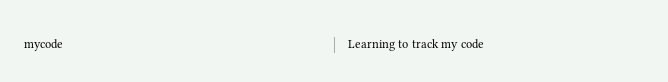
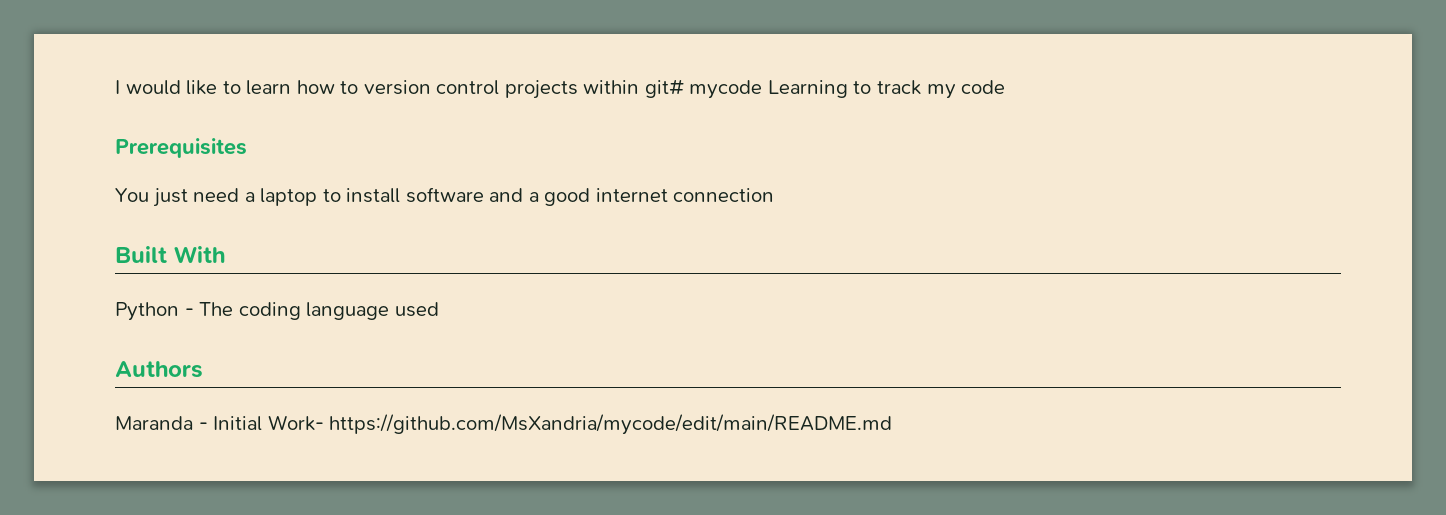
(24, 45) none -> [115,79,684,99] I would like to learn how to version control projects within git#
(63, 45) // -> (763, 89) none
(484, 44) none -> [115,138,247,158] [115,187,775,207] [115,246,225,263] [115,302,439,321] [115,361,203,378] [115,414,893,435] // Prerequisites // You just need a laptop to install software and a good internet connection // Built With // Python - The coding language used // Authors // Maranda - Initial Work- https://github.com/MsXandria/mycode/edit/main/README.md

